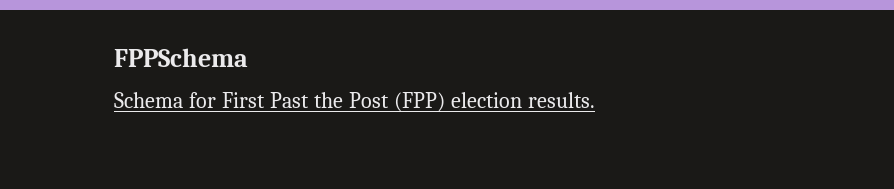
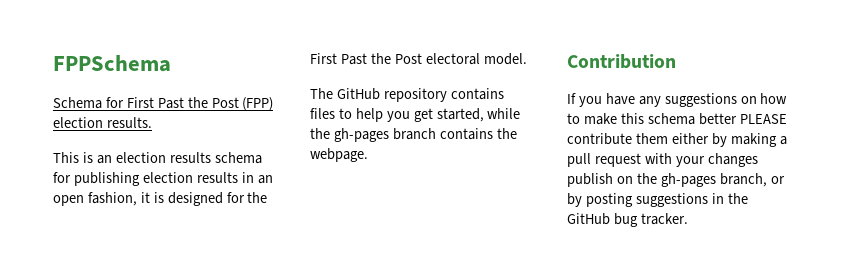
(595, 100) none -> [53,152,262,164] [53,172,273,186] [53,192,268,206] [310,53,527,65] [310,88,504,102] [310,108,521,122] [310,128,517,142] [310,148,368,162] [567,54,676,69] [567,93,788,107] [567,113,787,125] [567,133,787,147] [567,153,758,167] [567,173,785,187] [567,193,748,207] [567,213,688,227] // This is an election results schema for publishing election results in an open fashion, it is designed for the First Past the Post electoral model. // The GitHub repository contains files to help you get started, while the gh-pages branch contains the webpage. // Contribution // If you have any suggestions on how to make this schema better PLEASE contribute them either by making a pull request with your changes publish on the gh-pages branch, or by posting suggestions in the GitHub bug tracker.

